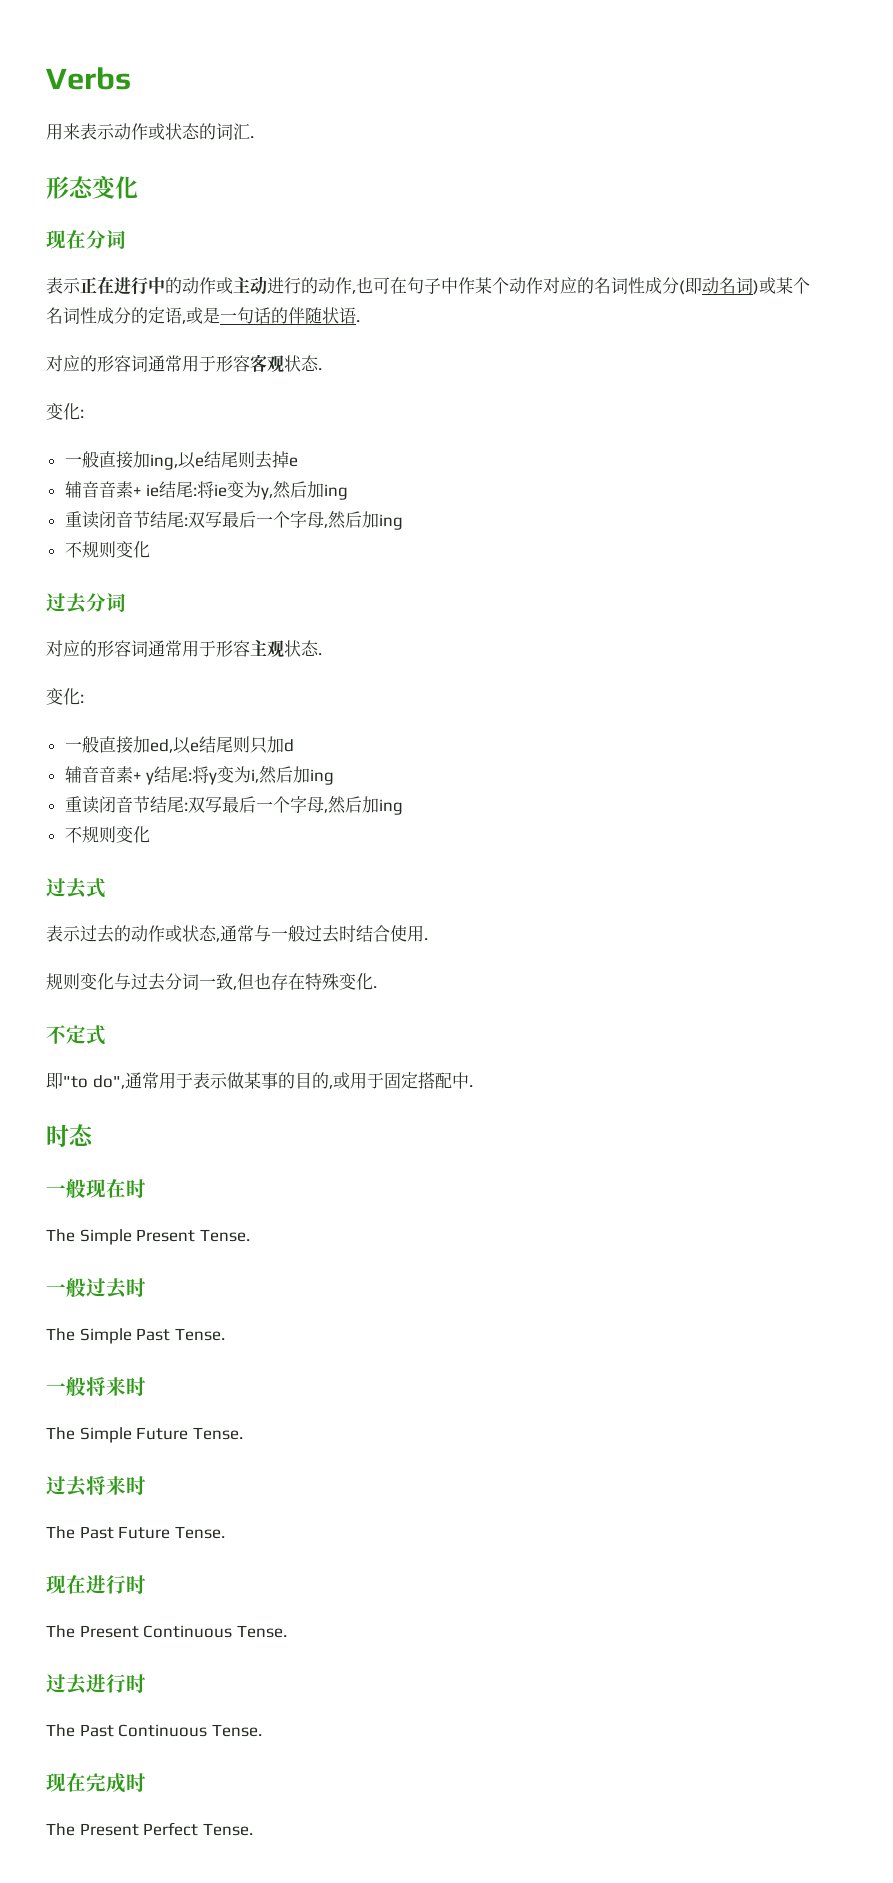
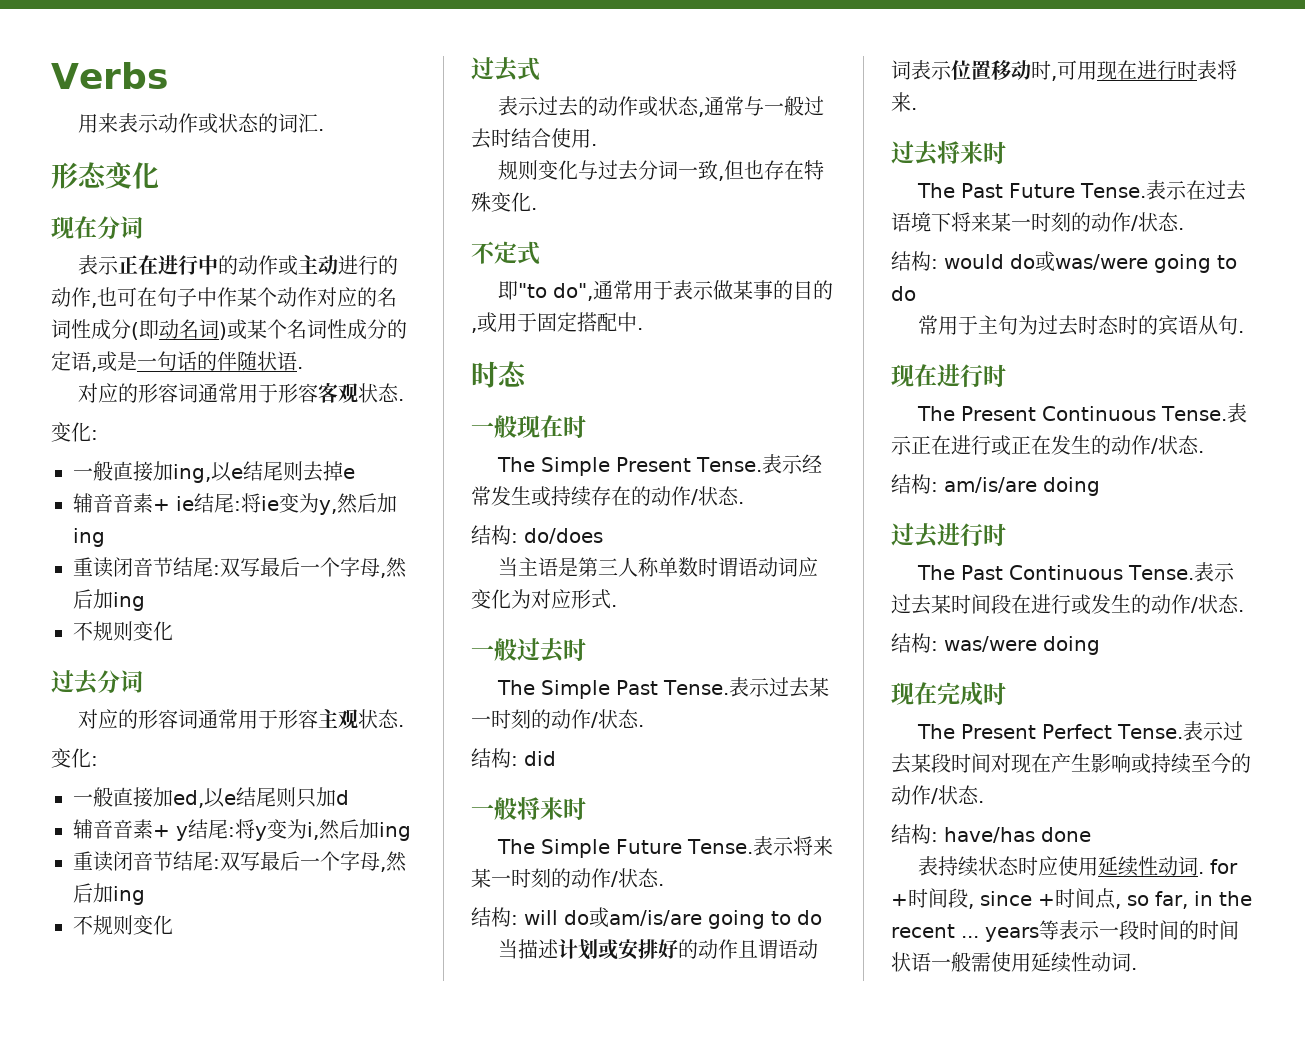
(250, 1235) none -> [762,454,823,474] [471,486,744,507] [471,525,603,545] [498,557,819,577] [471,589,617,609] 表示经常发生或持续存在的动作/状态. // 结构: do/does // 当主语是第三人称单数时谓语动词应变化为对应形式.
(225, 1334) none -> [729,677,830,698] [471,709,644,729] [471,748,556,768] 表示过去某一时刻的动作/状态. // 结构: did
(243, 1433) none -> [753,836,834,856] [471,868,664,888] [471,907,822,929] [498,939,819,960] [891,60,1237,81] [891,92,917,112] 表示将来某一时刻的动作/状态. // 结构: will do或am/is/are going to do // 当描述计划或安排好的动作且谓语动词表示位置移动时,可用现在进行时表将来.
(225, 1532) none -> [1146,180,1247,201] [891,212,1184,232] [891,251,1237,273] [891,286,916,301] [918,315,1245,336] 表示在过去语境下将来某一时刻的动作/状态. // 结构: would do或was/were going to do // 常用于主句为过去时态时的宾语从句.
(287, 1631) none -> [1227,403,1248,423] [891,435,1204,456] [891,474,1100,496] 表示正在进行或正在发生的动作/状态. // 结构: am/is/are doing
(262, 1730) none -> [1194,562,1236,582] [891,594,1244,615] [891,633,1100,655] 表示过去某时间段在进行或发生的动作/状态. // 结构: was/were doing
(253, 1829) none -> [1183,721,1244,741] [891,753,1251,774] [891,785,984,805] [891,824,1091,844] [918,856,1239,877] [891,888,1252,909] [891,920,1239,942] [891,952,1137,973] 表示过去某段时间对现在产生影响或持续至今的动作/状态. // 结构: have/has done // 表持续状态时应使用延续性动词. for +时间段, since +时间点, so far, in the recent ... years等表示一段时间的时间状语一般需使用延续性动词.

